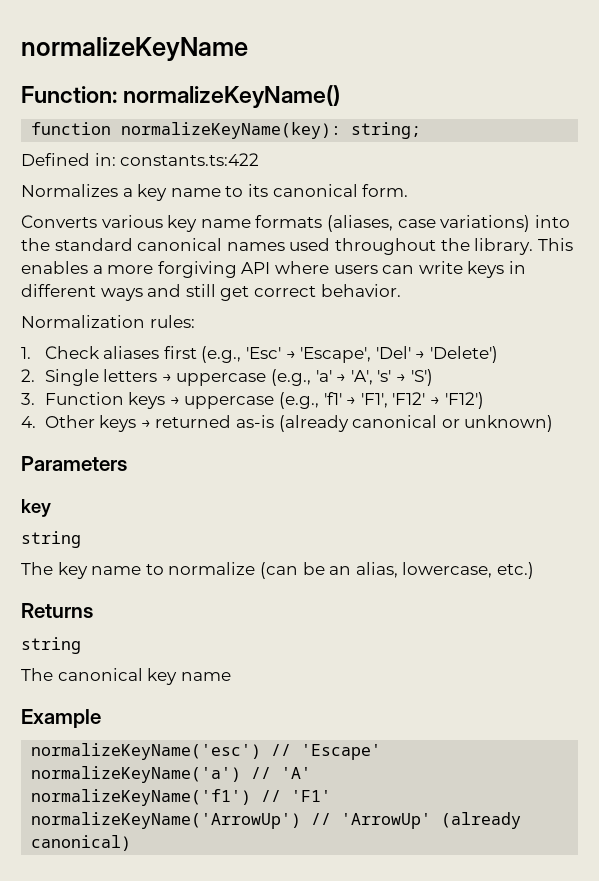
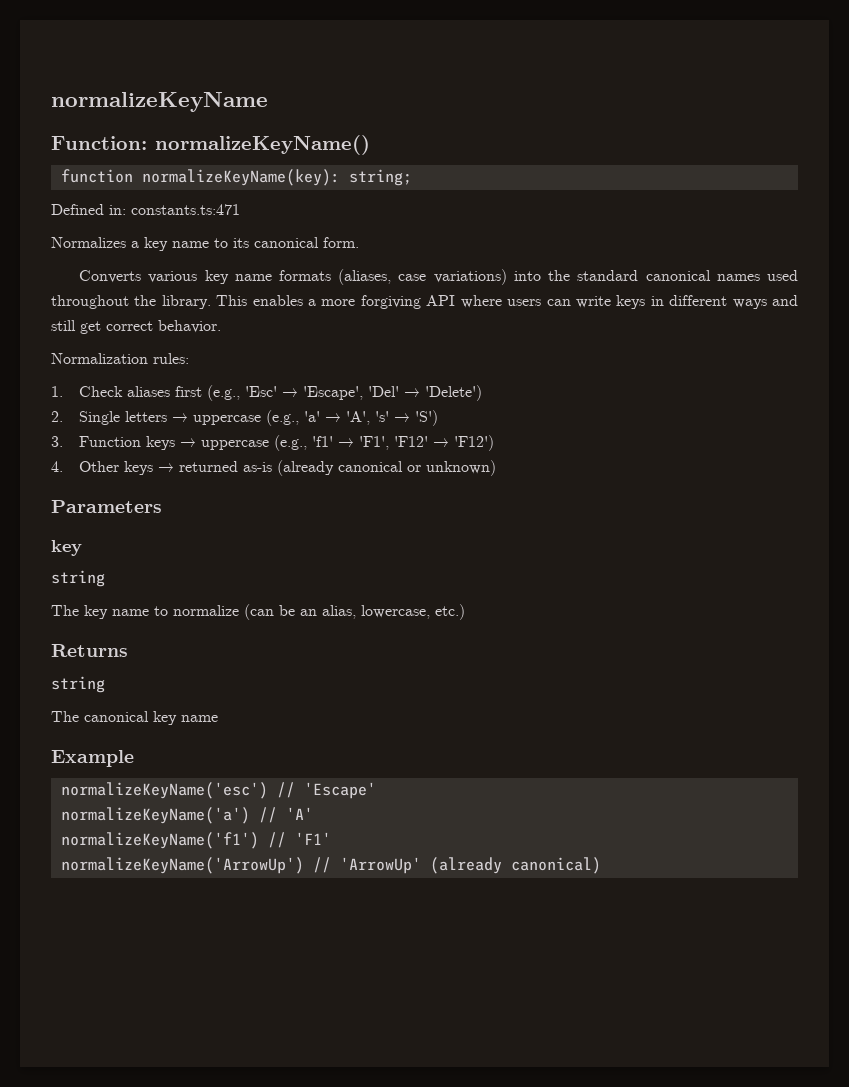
[120,153,260,166] constants.ts:422 -> [131,204,240,215] constants.ts:471

